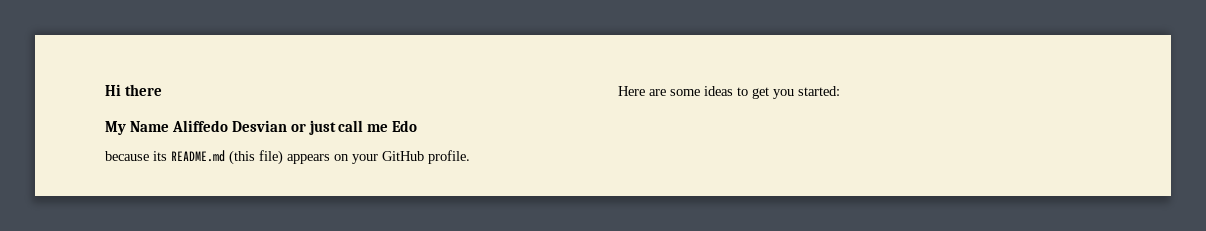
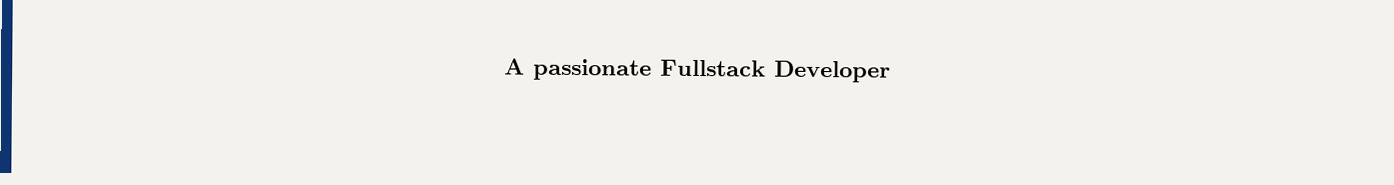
[105,84,162,96] [105,120,418,135] [105,150,470,165] [618,86,840,99] Hi there // My Name Aliffedo Desvian or just call me Edo // because its README.md (this file) appears on your GitHub profile. // Here are some ideas to get you started: -> [504,58,891,83] A passionate Fullstack Developer

